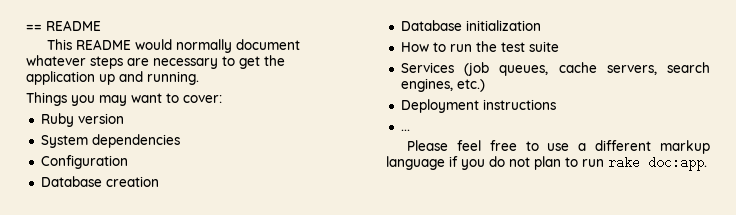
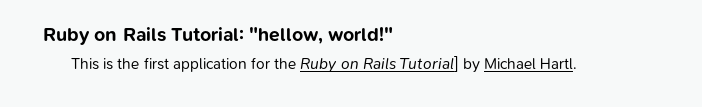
[26,20,101,31] [46,39,300,53] [26,55,285,69] [26,71,199,85] [26,92,222,106] [40,113,124,127] [40,134,180,148] [40,155,128,169] [40,176,159,187] [400,20,541,31] [400,41,559,52] [400,62,710,76] [400,78,485,92] [400,99,556,113] [400,129,410,131] [406,140,710,154] [386,156,707,171] == README // This README would normally document whatever steps are necessary to get the application up and running. // Things you may want to cover: // Ruby version // System dependencies // Configuration // Database creation // Database initialization // How to run the test suite // Services (job queues, cache servers, search engines, etc.) // Deployment instructions // ... // Please feel free to use a different markup language if you do not plan to run rake doc:app. -> [43,27,394,45] [71,56,578,73] Ruby on Rails Tutorial: "hellow, world!" // This is the first application for the Ruby on Rails Tutorial] by Michael Hartl.

